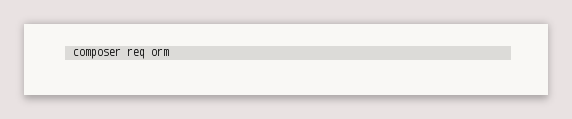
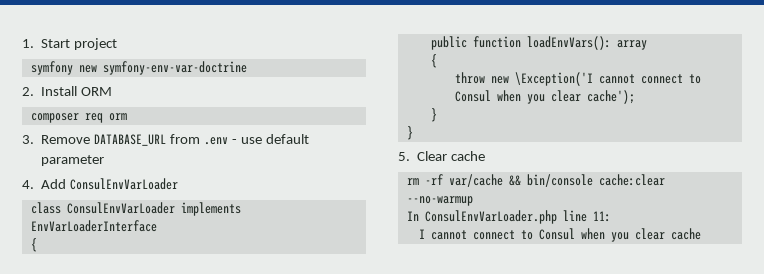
[72,48,169,59] composer req orm -> [22,38,118,50] [30,61,247,75] [22,86,113,96] [30,113,127,123] [22,134,309,146] [41,155,105,166] [22,178,179,190] [30,202,241,216] [30,220,157,232] [30,238,37,252] [430,36,647,50] [430,54,437,68] [454,72,701,86] [454,90,635,104] [430,108,437,122] [406,126,413,140] [398,151,486,161] [406,174,665,187] [406,196,473,206] [406,210,611,224] [418,228,701,242] 1. Start project // symfony new symfony-env-var-doctrine // 2. Install ORM // composer req orm // 3. Remove DATABASE_URL from .env - use default parameter // 4. Add ConsulEnvVarLoader // class ConsulEnvVarLoader implements EnvVarLoaderInterface // { // public function loadEnvVars(): array // { // throw new \Exception('I cannot connect to Consul when you clear cache'); // } // } // 5. Clear cache // rm -rf var/cache && bin/console cache:clear --no-warmup // In ConsulEnvVarLoader.php line 11: // I cannot connect to Consul when you clear cache

